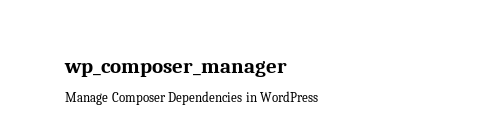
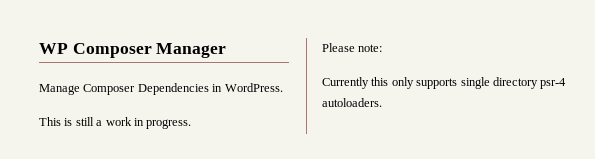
[64,61,287,77] wp_composer_manager -> [39,43,227,58] WP Composer Manager
[260,91,319,102] WordPress -> [224,83,283,92] [39,117,192,129] [322,43,383,52] [322,77,567,89] [322,98,382,107] WordPress. // This is still a work in progress. // Please note: // Currently this only supports single directory psr-4 autoloaders.

